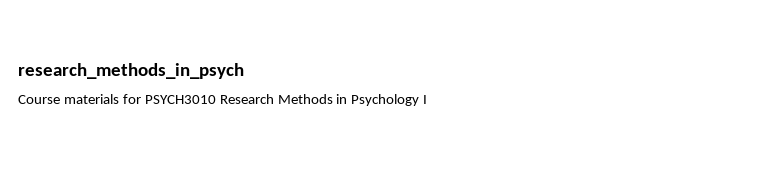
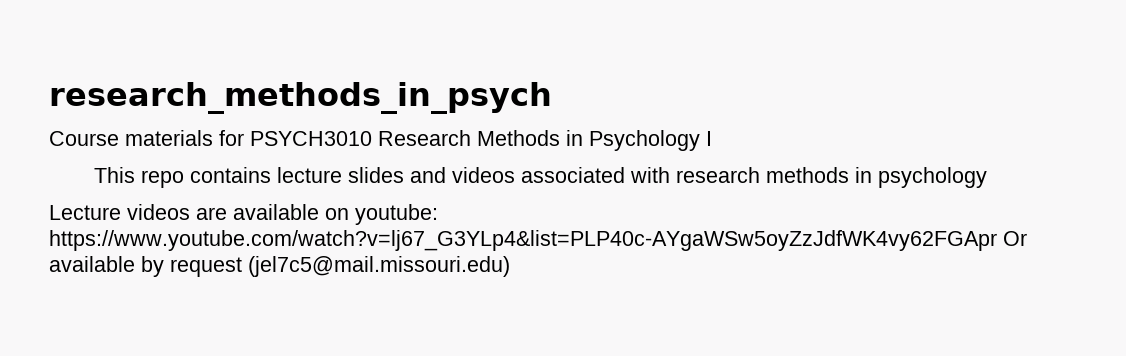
(428, 99) none -> [93,167,987,188] [49,204,438,225] [49,230,1027,251] [49,256,510,277] // This repo contains lecture slides and videos associated with research methods in psychology // Lecture videos are available on youtube: https://www.youtube.com/watch?v=lj67_G3YLp4&list=PLP40c-AYgaWSw5oyZzJdfWK4vy62FGApr Or available by request (jel7c5@mail.missouri.edu)

